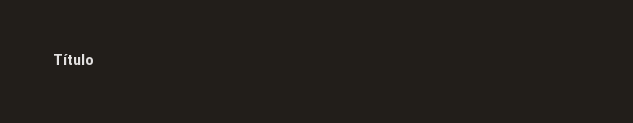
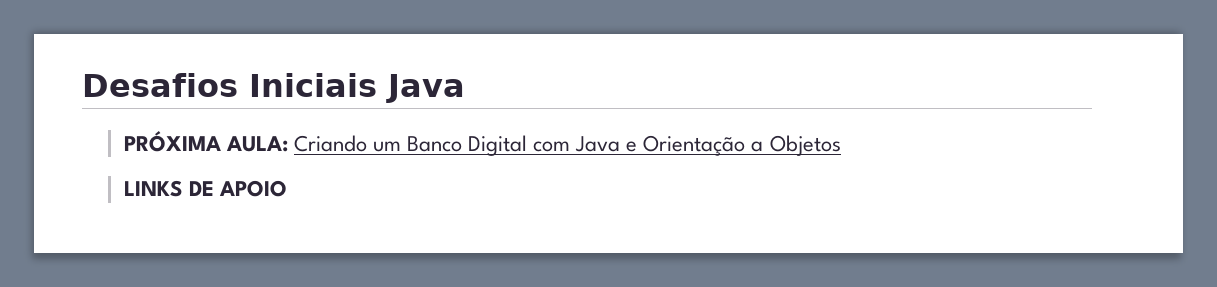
[53,54,94,65] Título -> [82,73,465,103] [123,131,841,156] [123,180,287,197] Desafios Iniciais Java // PRÓXIMA AULA: Criando um Banco Digital com Java e Orientação a Objetos // LINKS DE APOIO

